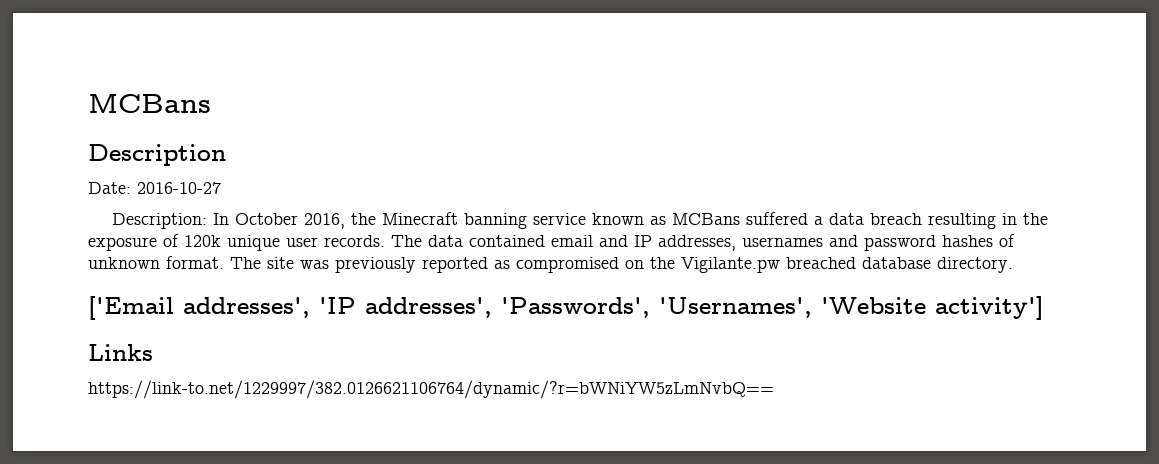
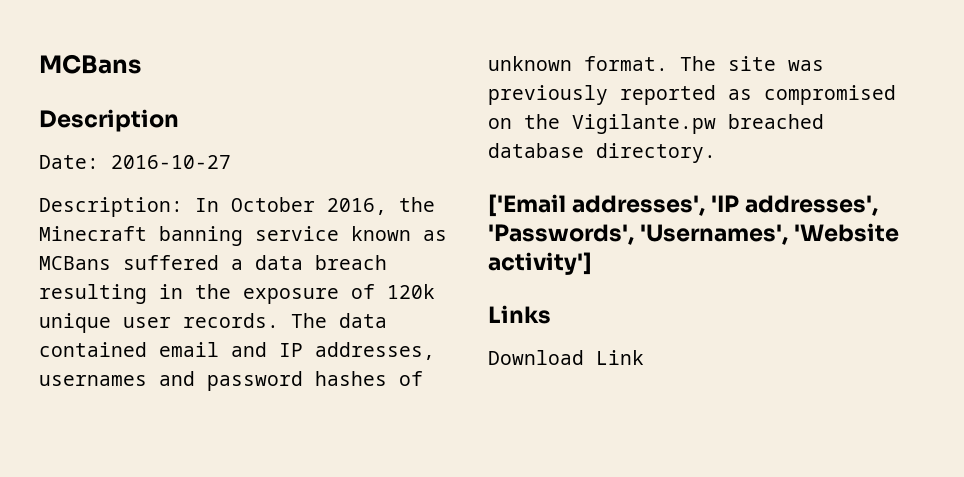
[88,380,774,399] https://link-to.net/1229997/382.0126621106764/dynamic/?r=bWNiYW5zLmNvbQ== -> [488,350,644,365] Download Link

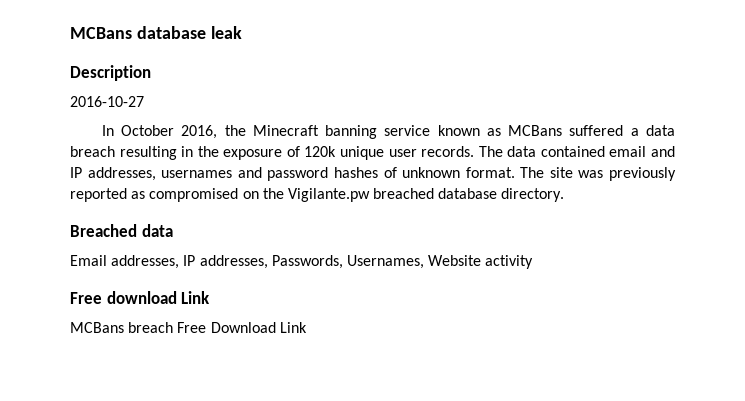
[39,54,141,74] MCBans -> [70,26,242,39] MCBans database leak
[39,155,99,169] Date: -> (151, 73) none
[39,197,183,217] Description: -> (144, 101) none
[488,194,879,217] [488,223,900,245] [488,252,592,275] [488,305,551,324] ['Email addresses', 'IP addresses', 'Passwords', 'Usernames', 'Website activity'] // Links // -> [70,224,173,237] [70,255,534,269] [70,291,211,304] [70,322,207,333] Breached data // Email addresses, IP addresses, Passwords, Usernames, Website activity // Free download Link // MCBans breach Free

